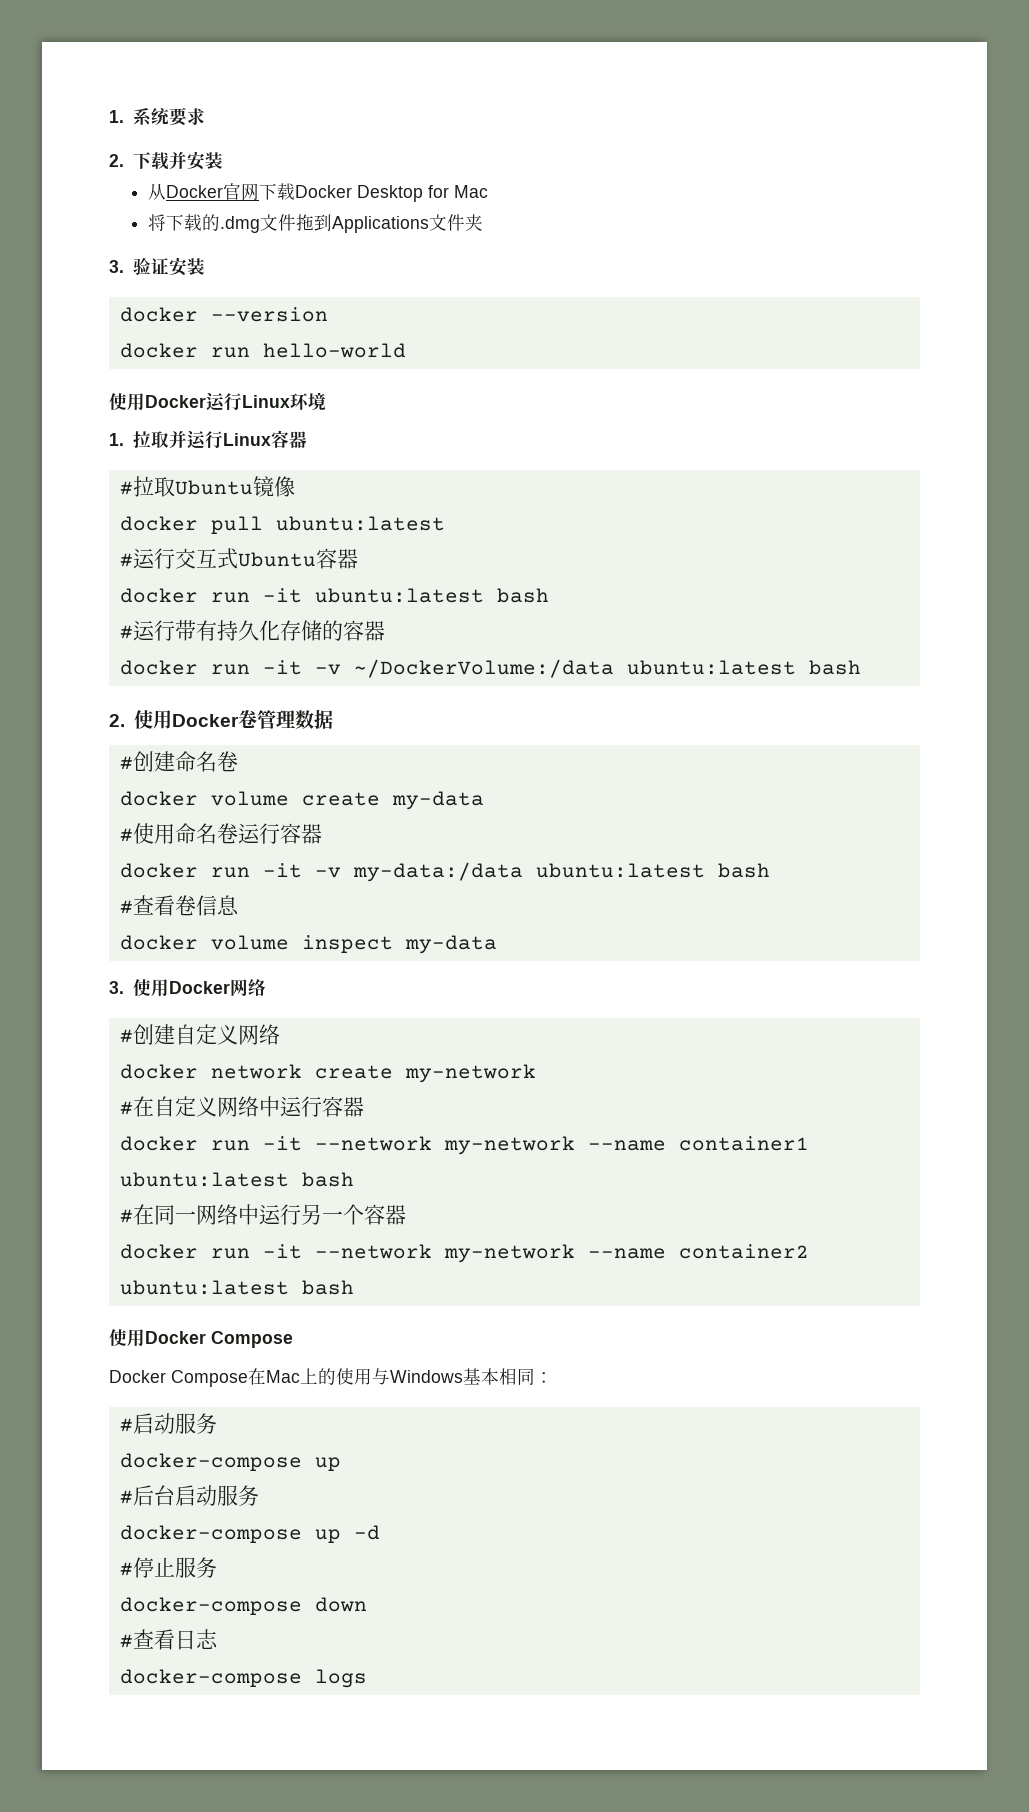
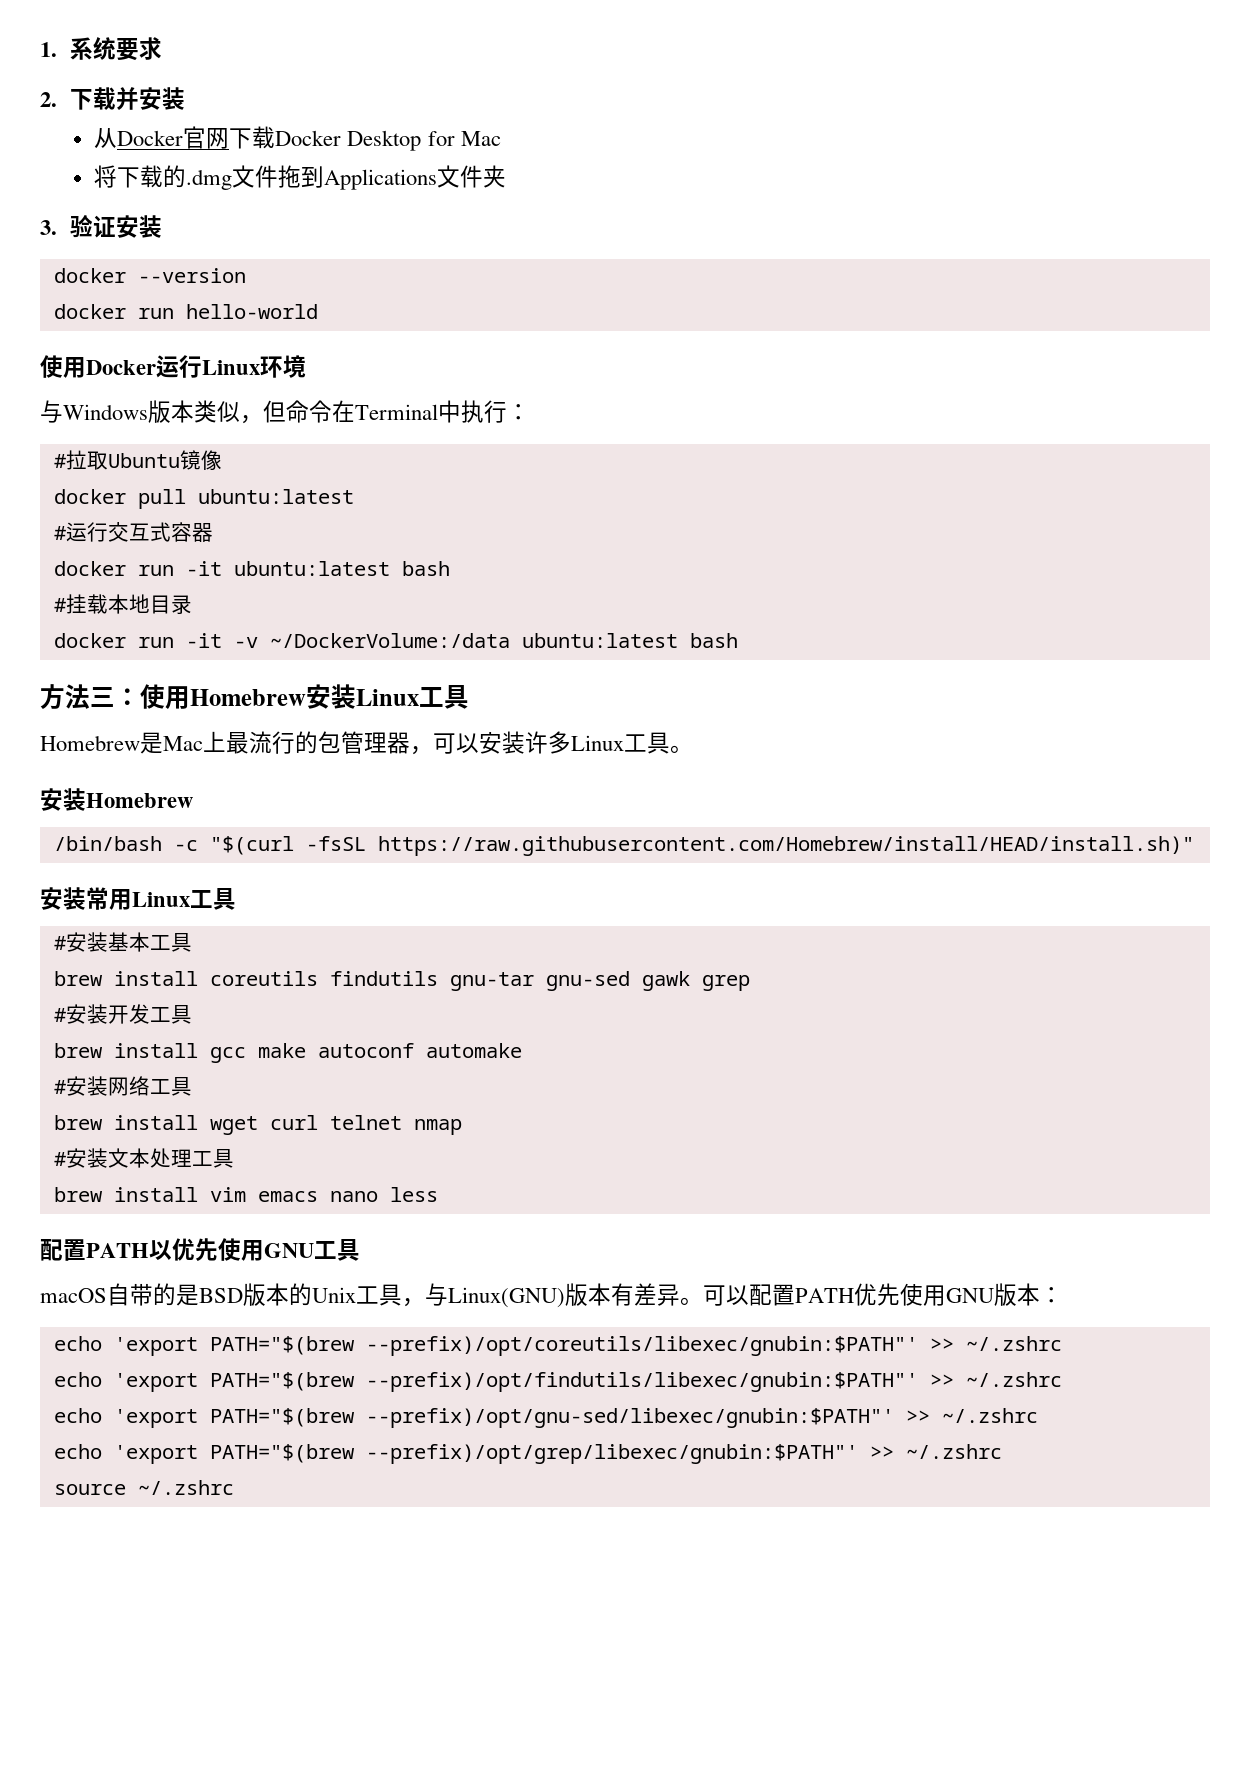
[109,430,307,449] 1.拉取并运行Linux容器 -> [40,400,530,424] 与Windows版本类似，但命令在Terminal中执行：
[237,552,316,567] Ubuntu -> (171, 532) none
[132,620,385,641] 运行带有持久化存储的容器 -> [65,594,192,614] 挂载本地目录
[109,709,333,729] [119,751,238,772] [119,791,484,810] [119,823,322,844] [119,862,770,882] [119,895,239,916] [119,935,497,954] [109,979,266,997] [119,1024,280,1045] [119,1064,536,1083] [119,1096,364,1117] [119,1136,809,1155] [119,1172,354,1187] [119,1204,406,1225] [119,1244,809,1263] [119,1280,354,1295] [109,1329,293,1348] [109,1368,553,1387] [119,1413,217,1434] [119,1453,341,1471] [119,1485,259,1506] [119,1525,380,1543] [119,1557,217,1578] [119,1597,367,1615] [119,1629,218,1650] [119,1669,367,1688] 2.使用Docker卷管理数据 // #创建命名卷 // docker volume create my-data // #使用命名卷运行容器 // docker run -it -v my-data:/data ubuntu:latest bash // #查看卷信息 // docker volume inspect my-data // 3.使用Docker网络 // #创建自定义网络 // docker network create my-network // #在自定义网络中运行容器 // docker run -it --network my-network --name container1 ubuntu:latest bash // #在同一网络中运行另一个容器 // docker run -it --network my-network --name container2 ubuntu:latest bash // 使用Docker Compose // Docker Compose在Mac上的使用与Windows基本相同： // #启动服务 // docker-compose up // #后台启动服务 // docker-compose up -d // #停止服务 // docker-compose down // #查看日志 // docker-compose logs -> [40,684,469,709] [40,731,693,755] [40,788,193,811] [53,836,1194,856] [40,887,236,910] [53,932,192,952] [53,971,750,991] [53,1004,192,1024] [53,1043,522,1063] [53,1076,192,1096] [53,1115,462,1135] [53,1148,234,1168] [53,1187,438,1202] [40,1238,360,1261] [40,1283,1063,1308] [53,1336,1062,1356] [53,1372,1062,1392] [53,1408,1038,1428] [53,1444,1002,1464] [53,1480,234,1495] 方法三：使用Homebrew安装Linux工具 // Homebrew是Mac上最流行的包管理器，可以安装许多Linux工具。 // 安装Homebrew // /bin/bash -c "$(curl -fsSL https://raw.githubusercontent.com/Homebrew/install/HEAD/install.sh)" // 安装常用Linux工具 // #安装基本工具 // brew install coreutils findutils gnu-tar gnu-sed gawk grep // #安装开发工具 // brew install gcc make autoconf automake // #安装网络工具 // brew install wget curl telnet nmap // #安装文本处理工具 // brew install vim emacs nano less // 配置PATH以优先使用GNU工具 // macOS自带的是BSD版本的Unix工具，与Linux(GNU)版本有差异。可以配置PATH优先使用GNU版本： // echo 'export PATH="$(brew --prefix)/opt/coreutils/libexec/gnubin:$PATH"' >> ~/.zshrc // echo 'export PATH="$(brew --prefix)/opt/findutils/libexec/gnubin:$PATH"' >> ~/.zshrc // echo 'export PATH="$(brew --prefix)/opt/gnu-sed/libexec/gnubin:$PATH"' >> ~/.zshrc // echo 'export PATH="$(brew --prefix)/opt/grep/libexec/gnubin:$PATH"' >> ~/.zshrc // source ~/.zshrc

